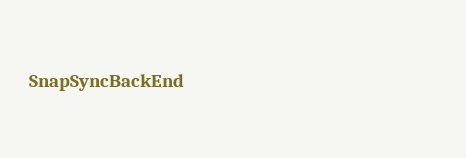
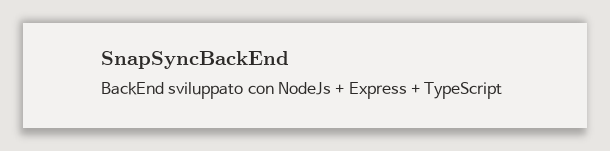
(184, 82) none -> [101,82,503,99] // BackEnd sviluppato con NodeJs + Express + TypeScript

